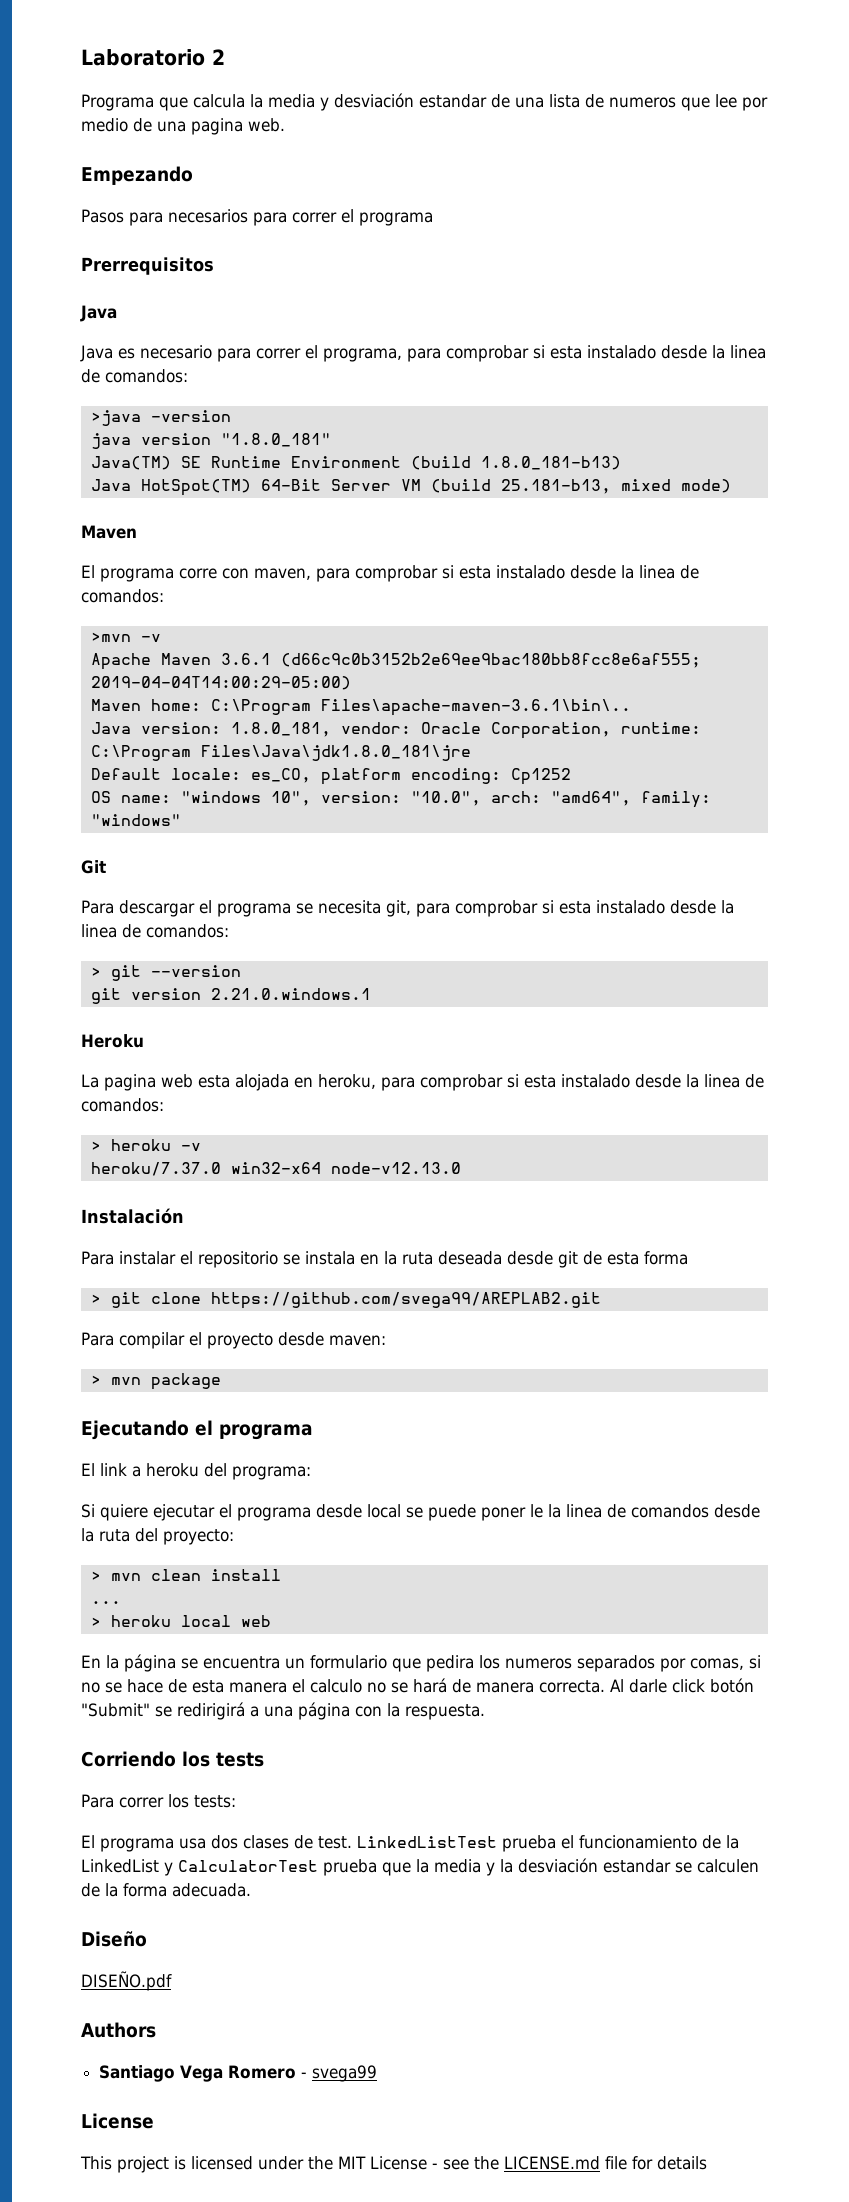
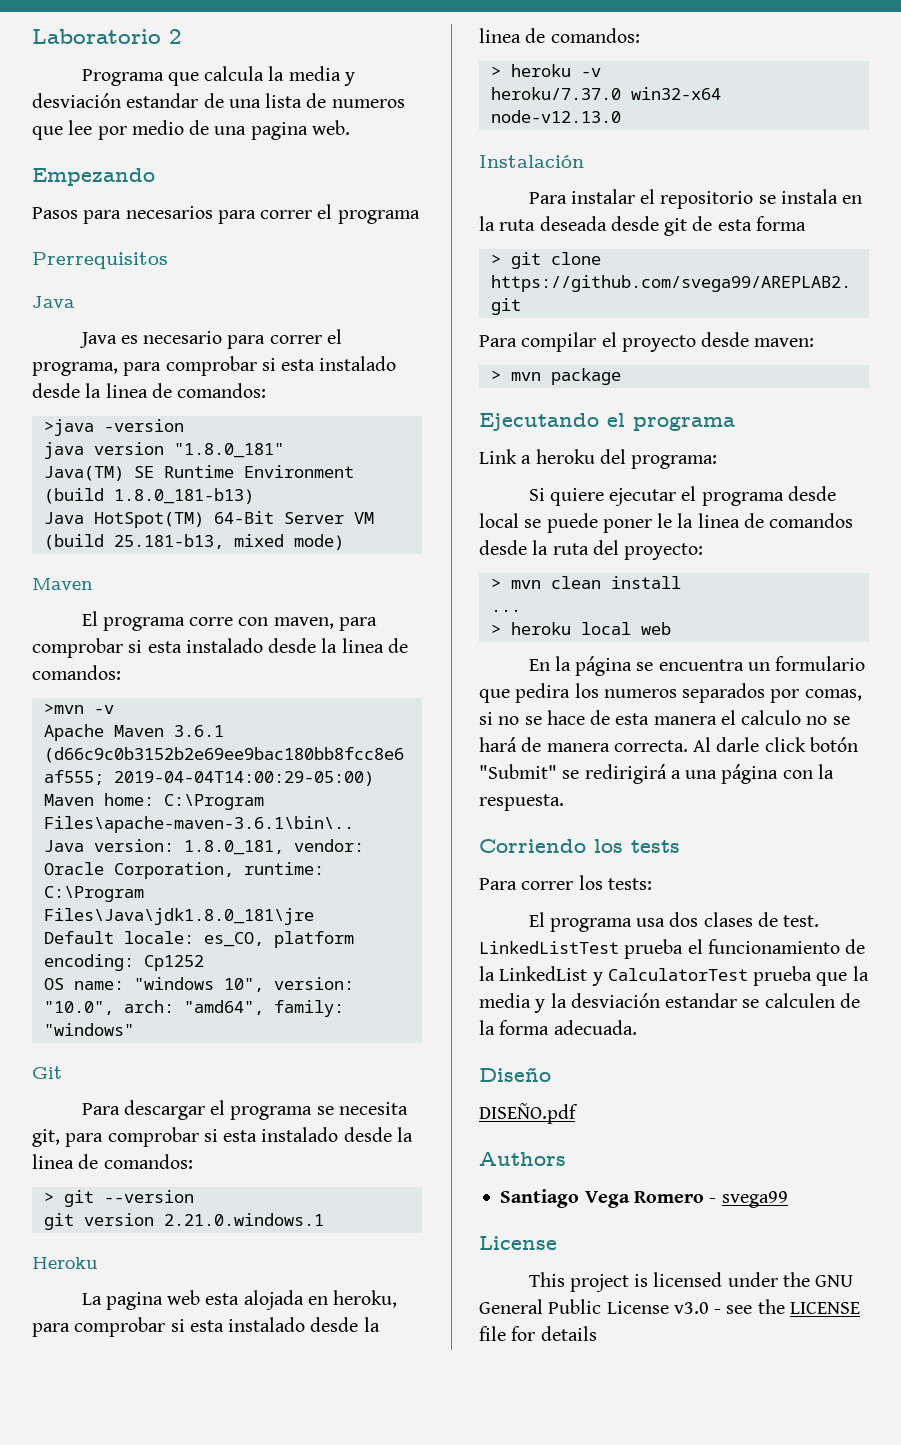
[81,1463,127,1476] El link -> [479,449,517,464] Link
[338,2156,427,2170] MIT License -> [815,1275,854,1287] [479,1299,709,1314] GNU General Public License v3.0
[504,2156,600,2170] LICENSE.md -> [789,1302,860,1314] LICENSE

